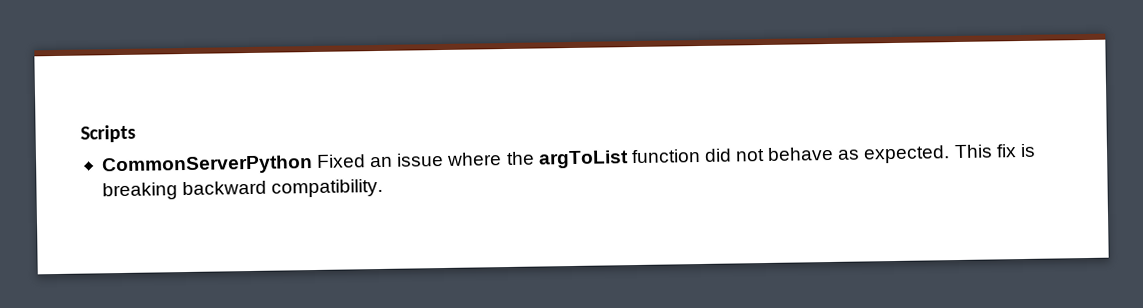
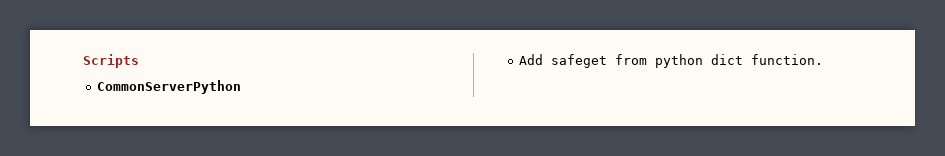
[316,143,1036,169] [101,178,384,201] Fixed an issue where the argToList function did not behave as expected. This fix is breaking backward compatibility. -> [518,54,823,68] // Add safeget from python dict function.

